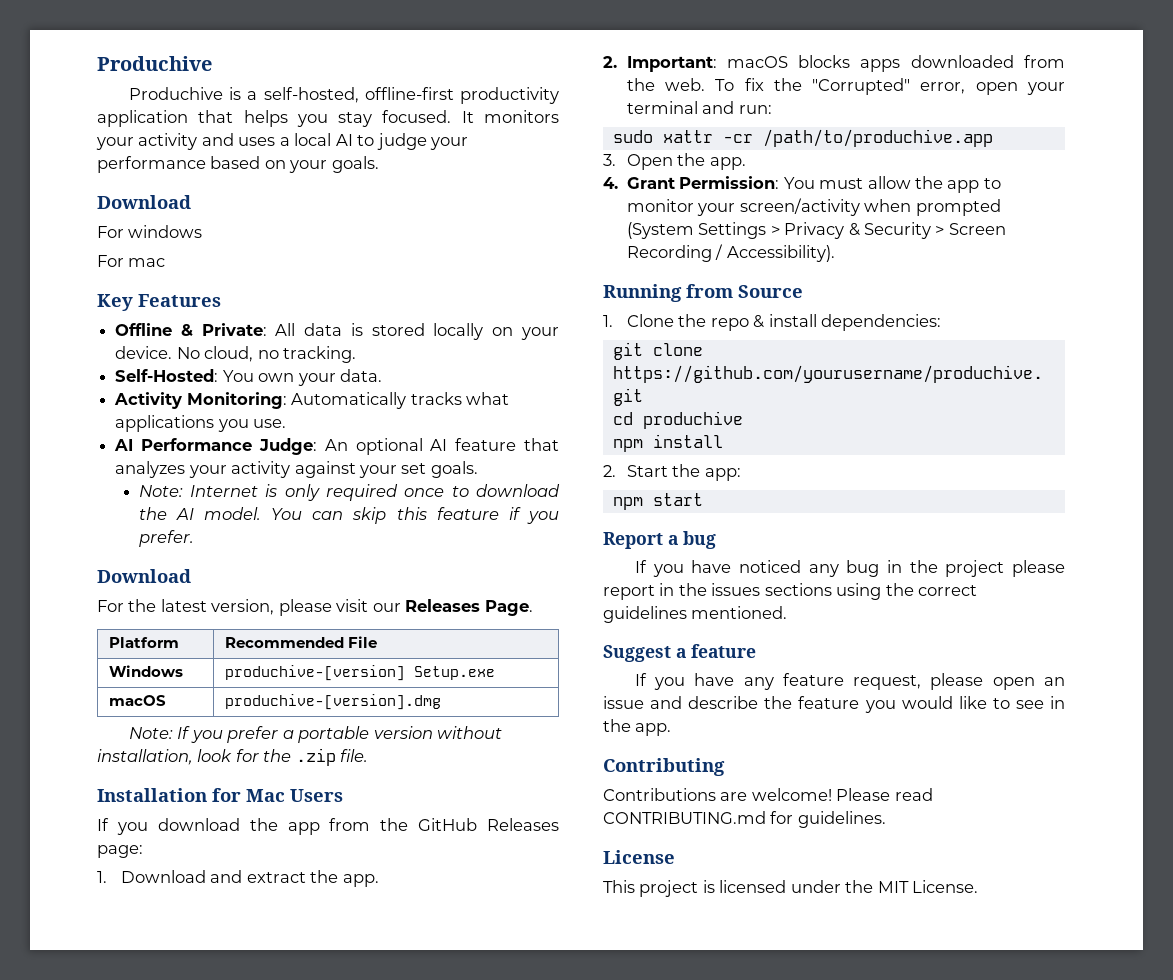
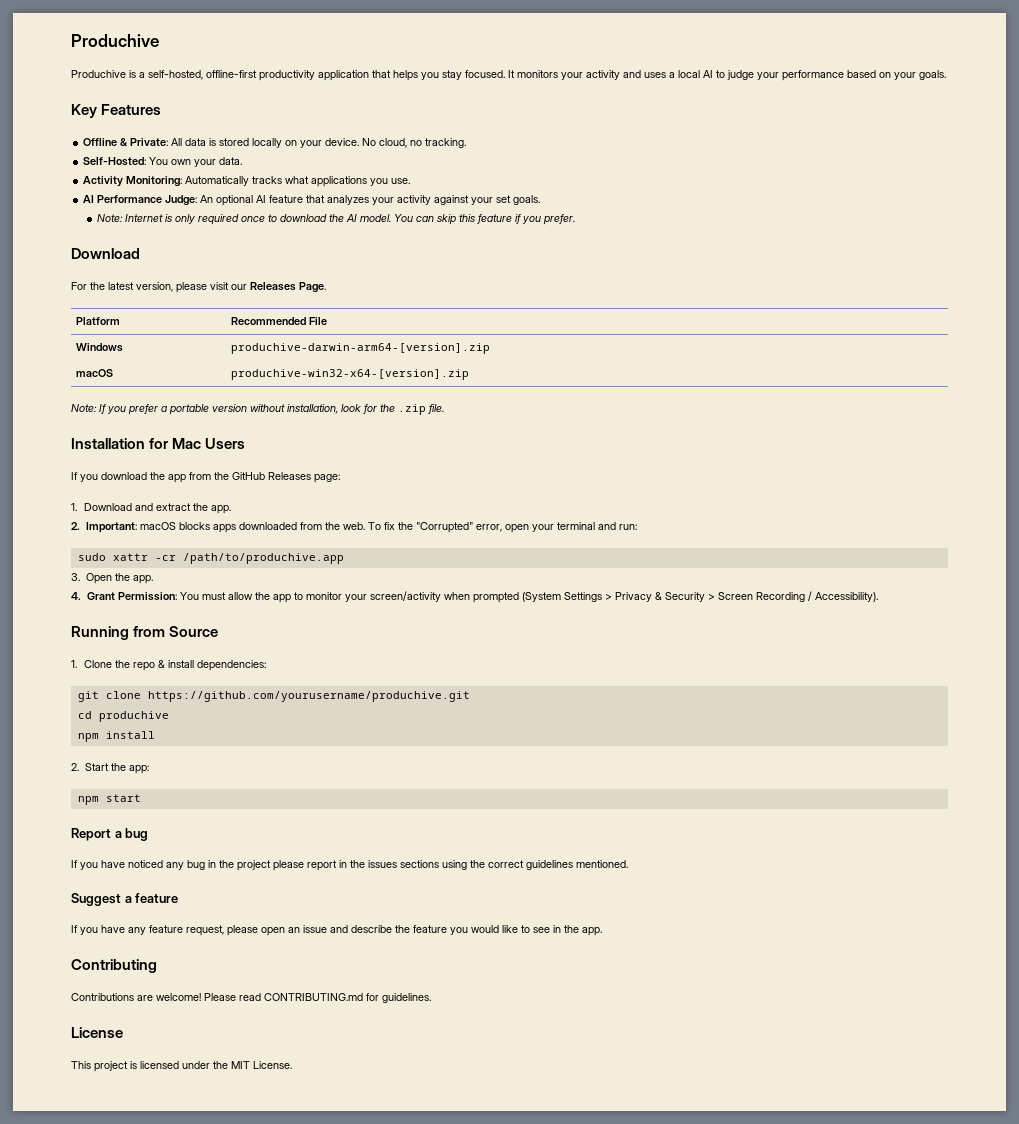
[97,195,191,209] [97,225,203,238] [97,255,166,267] // Download // For windows // For mac -> (946, 75) none
[224,665,495,681] produchive-[version] Setup.exe -> [231,343,491,354] produchive-darwin-arm64-[version].zip
[224,694,441,710] produchive-[version].dmg -> [231,369,470,380] produchive-win32-x64-[version].zip

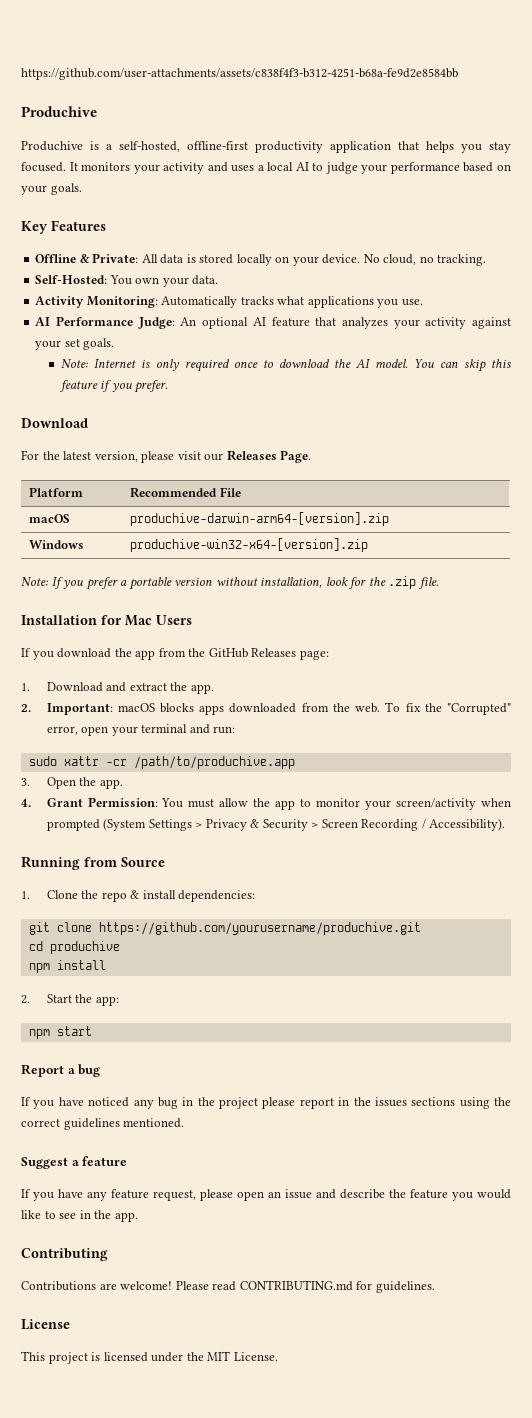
(71, 40) none -> [21,68,458,80] https://github.com/user-attachments/assets/c838f4f3-b312-4251-b68a-fe9d2e8584bb //
[76,343,124,352] Windows -> [29,514,71,523] macOS
[76,369,114,377] macOS -> [29,540,85,549] Windows

